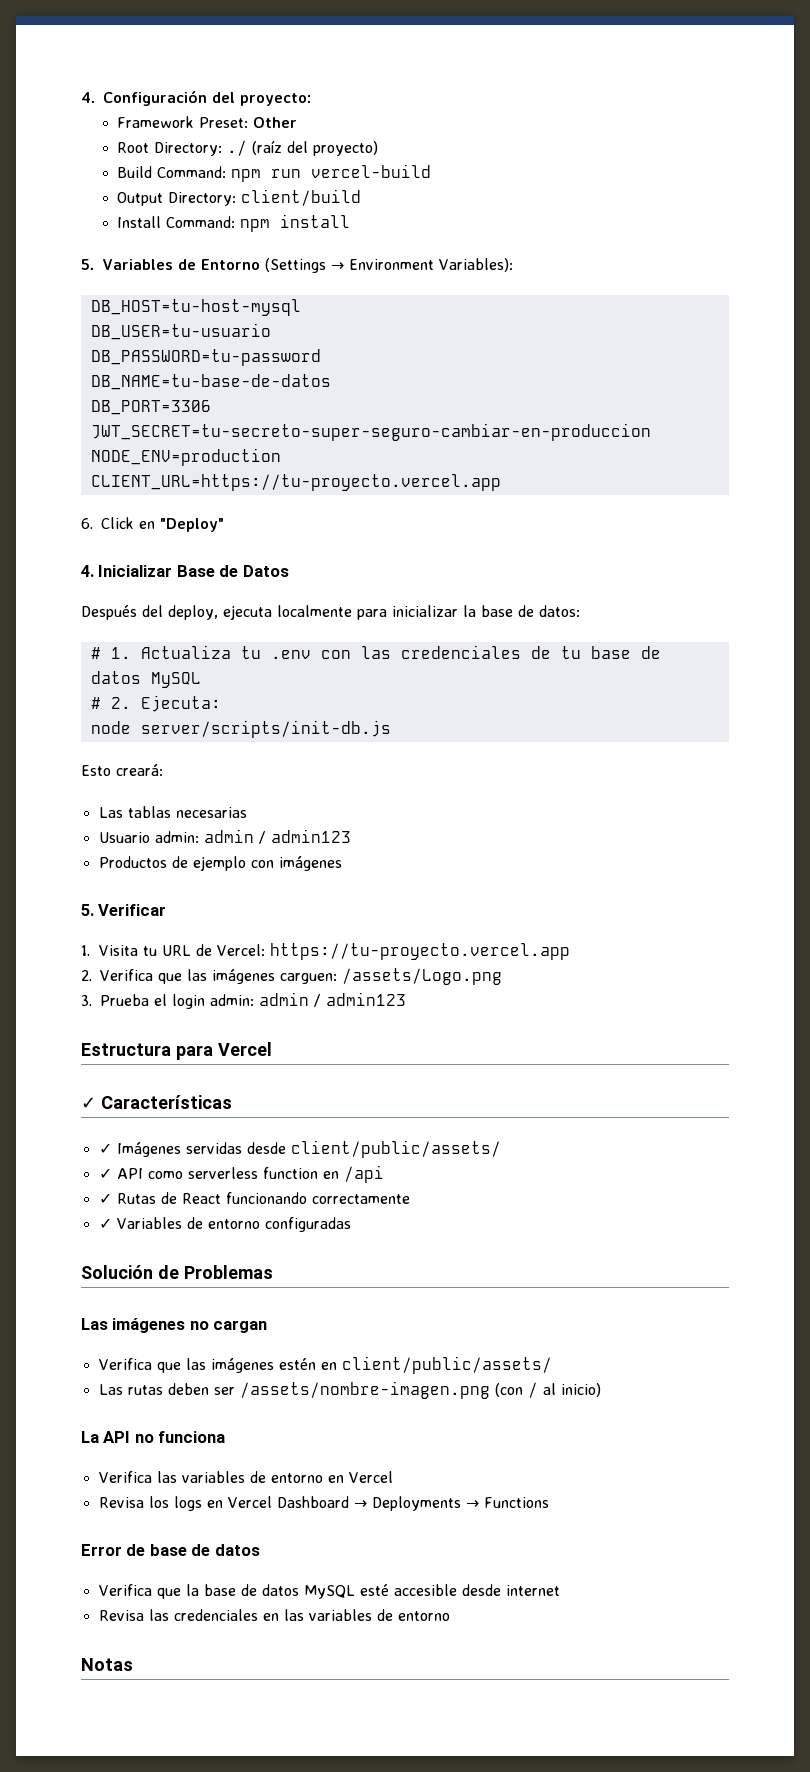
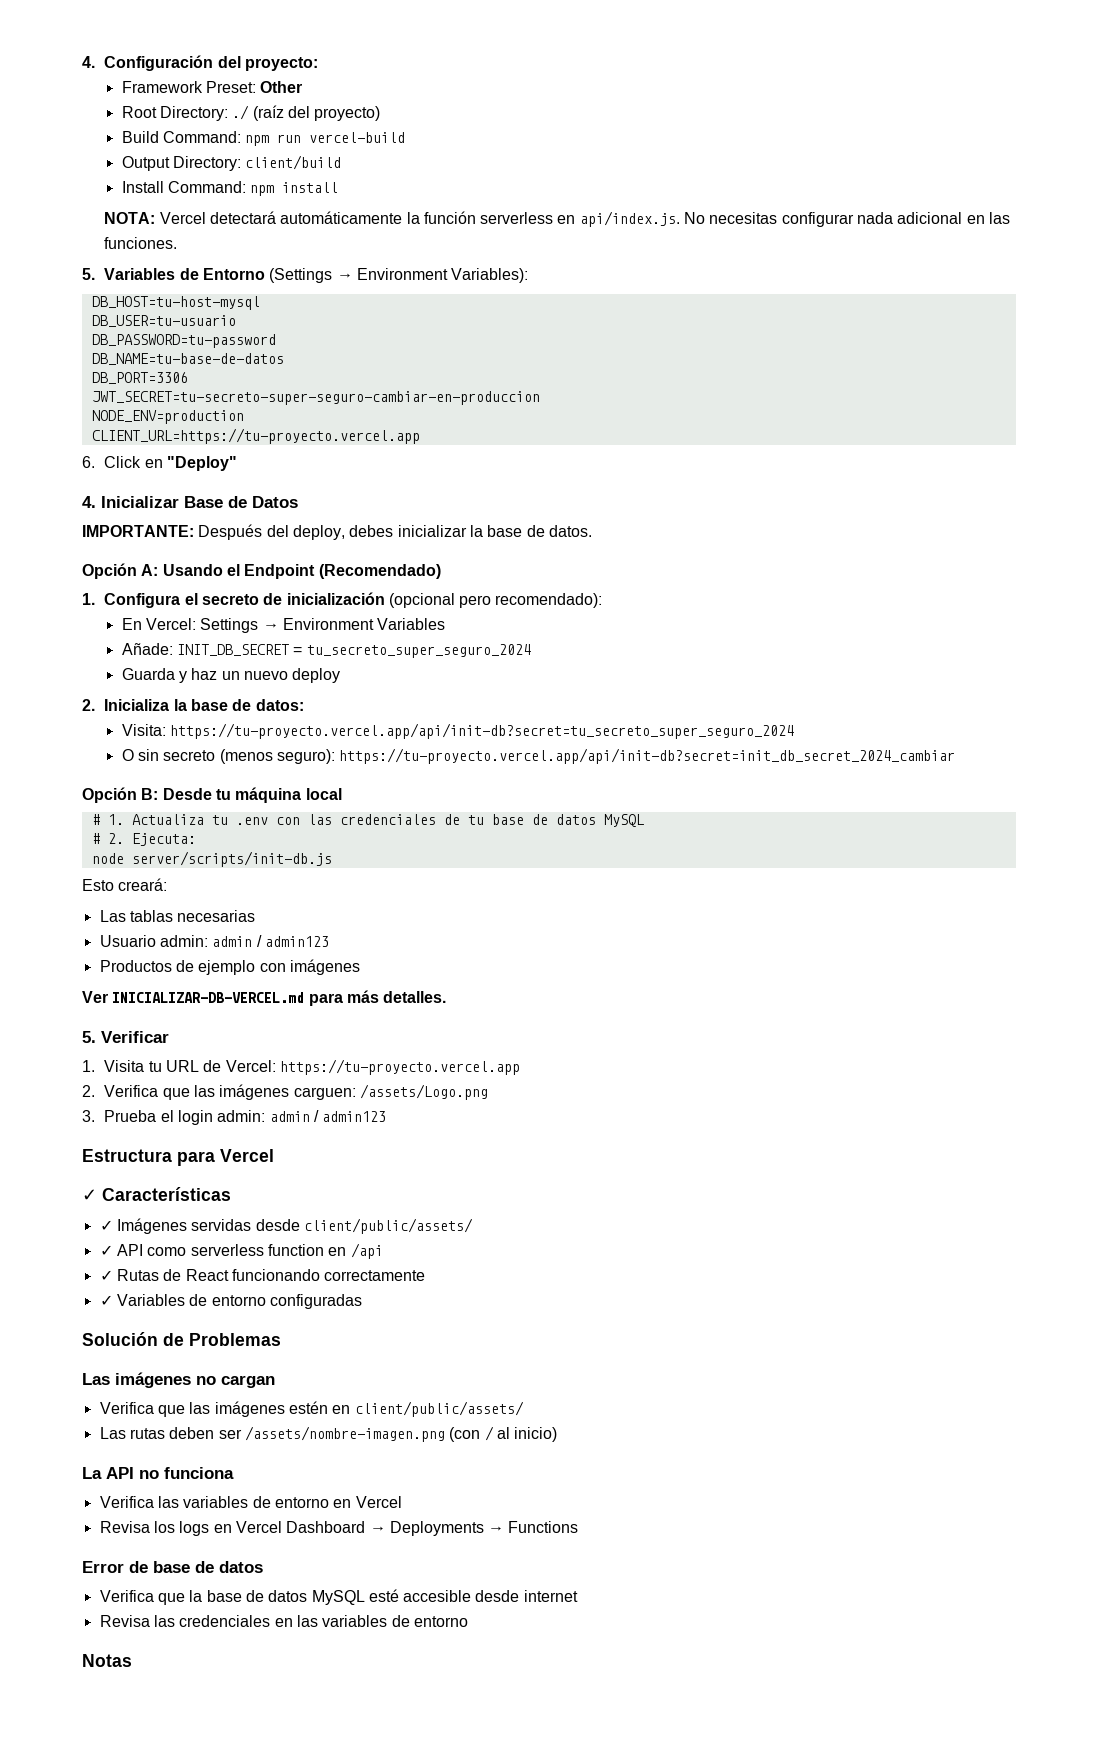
(351, 221) none -> [104,211,1011,227] [104,237,178,249] // NOTA: Vercel detectará automáticamente la función serverless en api/index.js. No necesitas configurar nada adicional en las funciones.
(289, 571) none -> [82,525,194,537] IMPORTANTE:
[223,605,387,620] ejecuta localmente para -> [349,525,394,537] debes
[539,605,580,617] datos: -> [548,525,592,537] [82,563,441,579] [82,592,603,608] [121,618,446,633] [121,643,531,658] [121,668,341,683] [82,699,304,711] [121,723,795,739] [121,748,956,764] [82,787,342,803] datos. // Opción A: Usando el Endpoint (Recomendado) // 1. Configura el secreto de inicialización (opcional pero recomendado): // En Vercel: Settings → Environment Variables // Añade: INIT_DB_SECRET = tu_secreto_super_seguro_2024 // Guarda y haz un nuevo deploy // 2. Inicializa la base de datos: // Visita: https://tu-proyecto.vercel.app/api/init-db?secret=tu_secreto_super_seguro_2024 // O sin secreto (menos seguro): https://tu-proyecto.vercel.app/api/init-db?secret=init_db_secret_2024_cambiar // Opción B: Desde tu máquina local
(342, 863) none -> [82,990,447,1006] // Ver INICIALIZAR-DB-VERCEL.md para más detalles.

